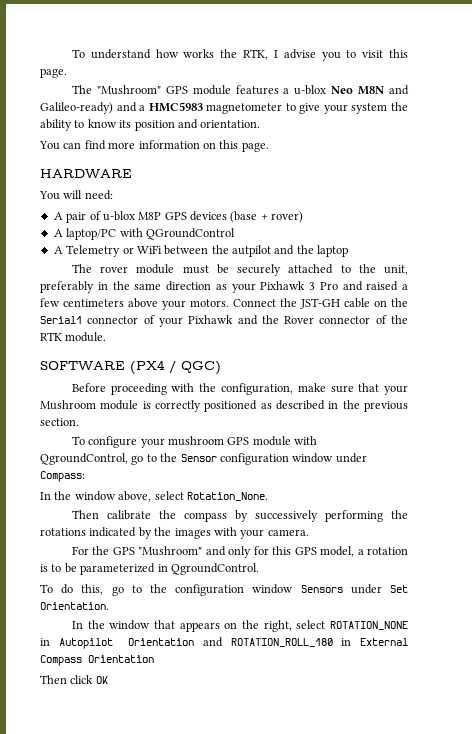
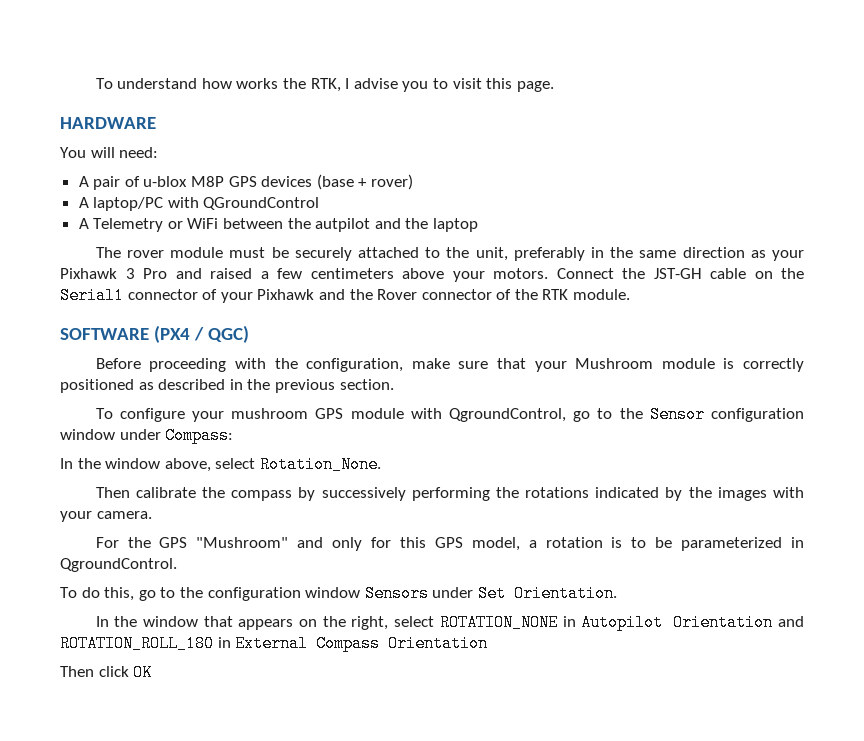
[71,85,409,95] [40,102,408,114] [40,119,261,131] [39,140,269,152] // The "Mushroom" GPS module features a u-blox Neo M8N and Galileo-ready) and a HMC5983 magnetometer to give your system the ability to know its position and orientation. // You can find more information on this page. -> (554, 86) none

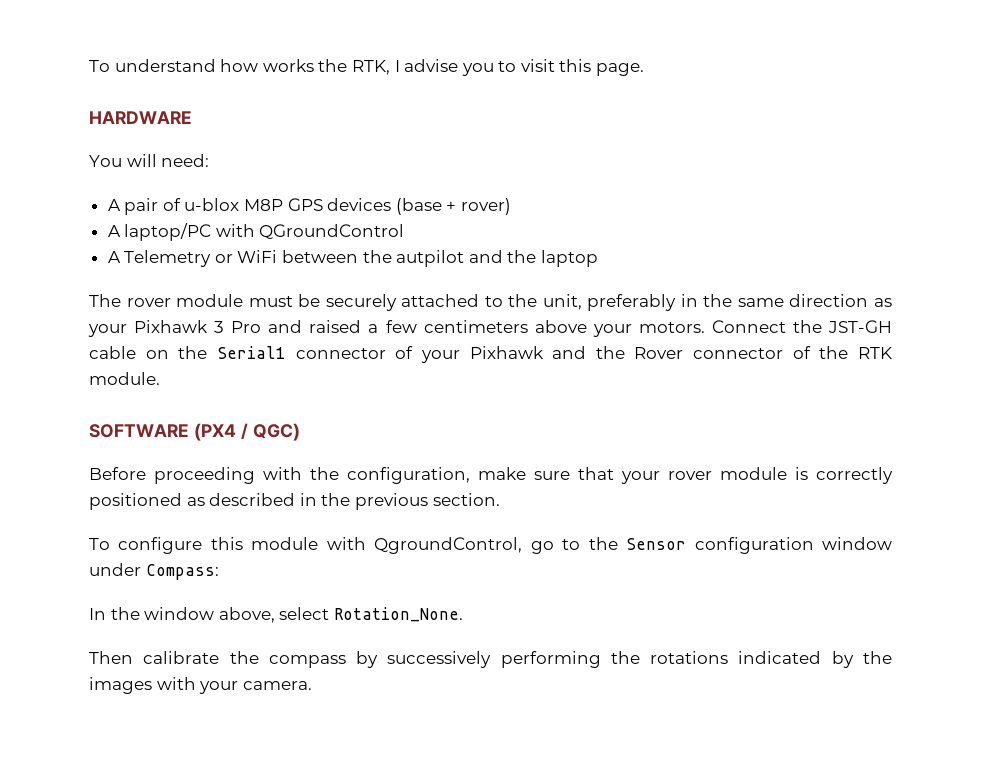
[575,358,654,369] Mushroom -> [668,471,712,480] rover
[192,408,344,422] your mushroom GPS -> [210,537,243,550] this
[95,537,805,551] [60,558,177,572] [60,585,617,602] [95,614,805,631] [60,635,489,652] [60,664,153,681] // For the GPS "Mushroom" and only for this GPS model, a rotation is to be parameterized in QgroundControl. // To do this, go to the configuration window Sensors under Set Orientation. // In the window that appears on the right, select ROTATION_NONE in Autopilot Orientation and ROTATION_ROLL_180 in External Compass Orientation // Then click OK -> (312, 685) none

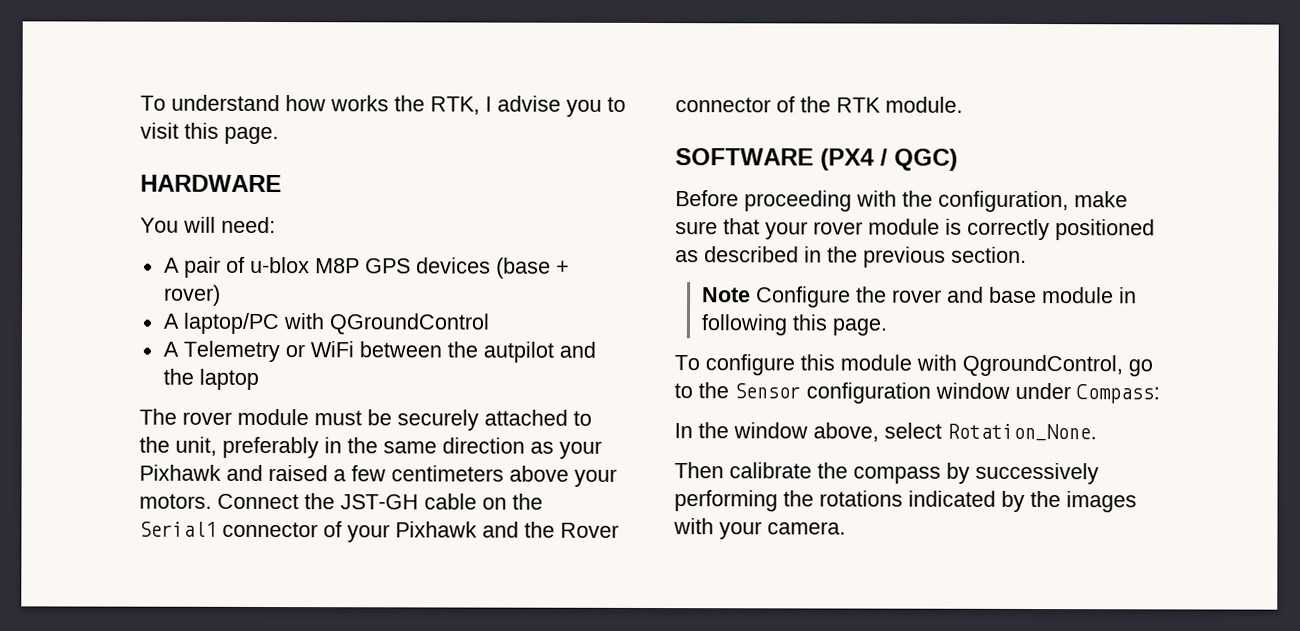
[214,321,262,333] 3 Pro -> (221, 472) none
(500, 499) none -> [702,286,1138,308] [701,314,888,336] // Note Configure the rover and base module in following this page.

